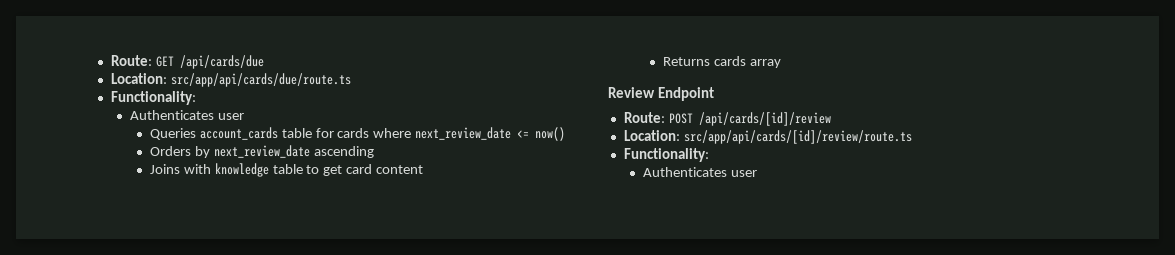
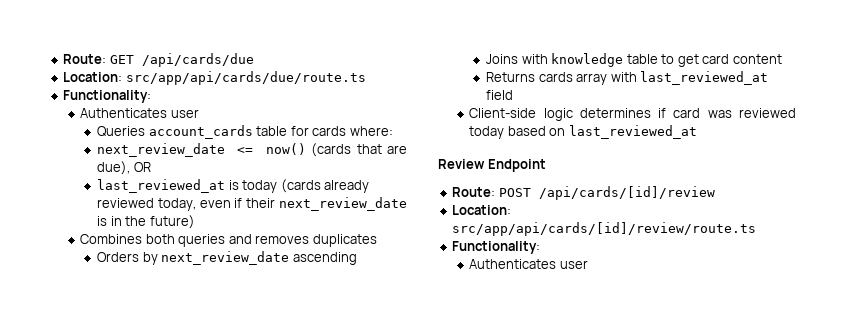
[373,128,412,138] where -> [349,126,393,136] where: //
(566, 134) none -> [311,143,408,157] [97,161,151,175] [97,179,370,193] [97,197,408,211] [97,215,195,229] [80,234,377,247] (cards that are due), OR // last_reviewed_at is today (cards already reviewed today, even if their next_review_date is in the future) // Combines both queries and removes duplicates
(781, 63) none -> [610,71,769,85] [486,90,514,100] [469,108,796,121] [469,125,697,139] with last_reviewed_at field // Client-side logic determines if card was reviewed today based on last_reviewed_at

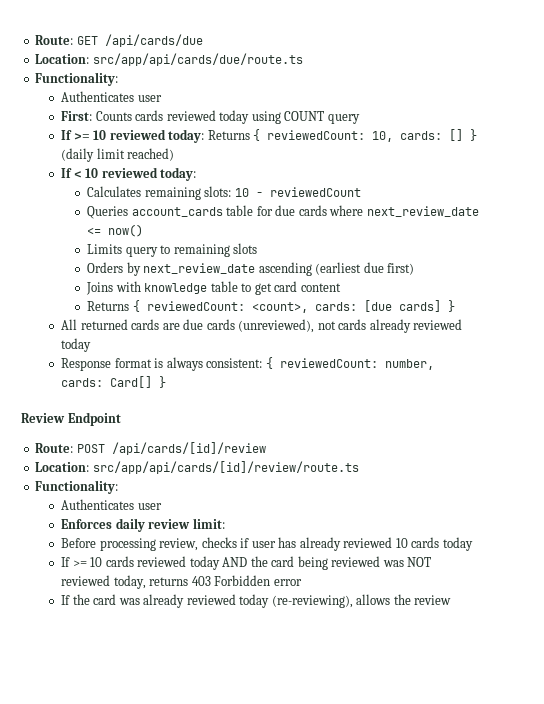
(199, 113) none -> [61,110,360,124] [61,129,478,143] [61,148,175,162] [61,167,197,181] [87,186,361,200] // First: Counts cards reviewed today using COUNT query // If >= 10 reviewed today: Returns { reviewedCount: 10, cards: [] } (daily limit reached) // If < 10 reviewed today: // Calculates remaining slots: 10 - reviewedCount
[312,126,393,136] cards where: // -> [275,205,364,216] due cards where
[311,143,408,157] [97,161,151,175] [97,179,370,193] [97,197,408,211] [97,215,195,229] [80,234,377,247] (cards that are due), OR // last_reviewed_at is today (cards already reviewed today, even if their next_review_date is in the future) // Combines both queries and removes duplicates -> [87,243,258,257] // Limits query to remaining slots
(357, 258) none -> [315,262,415,275] (earliest due first)
[538,71,769,85] [486,90,514,100] [469,108,796,121] [469,125,697,139] cards array with last_reviewed_at field // Client-side logic determines if card was reviewed today based on last_reviewed_at -> [132,300,455,313] [61,319,463,333] [61,338,92,352] [61,357,434,371] [61,376,167,388] { reviewedCount: <count>, cards: [due cards] } // All returned cards are due cards (unreviewed), not cards already reviewed today // Response format is always consistent: { reviewedCount: number, cards: Card[] }
(588, 264) none -> [61,518,225,532] [61,537,473,551] [61,556,432,570] [61,575,302,589] [61,594,452,608] // Enforces daily review limit: // Before processing review, checks if user has already reviewed 10 cards today // If >= 10 cards reviewed today AND the card being reviewed was NOT reviewed today, returns 403 Forbidden error // If the card was already reviewed today (re-reviewing), allows the review

